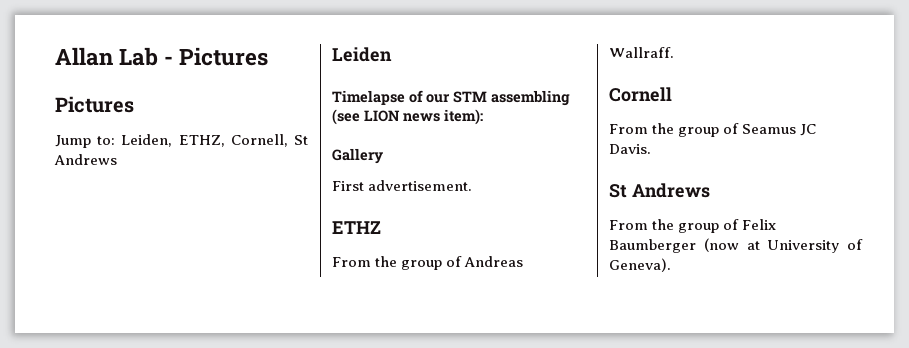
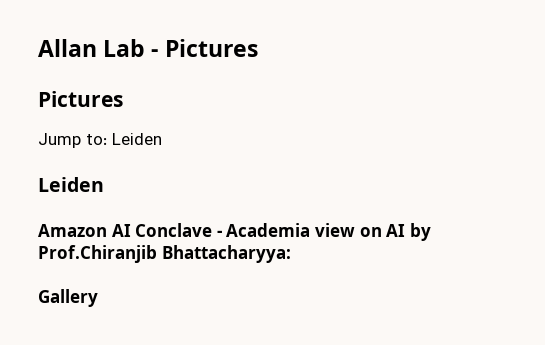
[121,134,308,147] [54,154,117,165] [332,47,392,62] [332,90,570,106] [332,109,483,125] [332,148,383,164] [332,180,473,191] [332,221,381,234] [332,256,524,270] [609,47,674,58] [609,87,672,102] [609,123,817,137] [609,144,651,154] [609,183,710,198] [609,219,777,233] [609,238,863,253] [609,258,671,272] Leiden, ETHZ, Cornell, St Andrews // Leiden // Timelapse of our STM assembling (see LION news item): // Gallery // First advertisement. // ETHZ // From the group of Andreas Wallraff. // Cornell // From the group of Seamus JC Davis. // St Andrews // From the group of Felix Baumberger (now at University of Geneva). -> [112,133,162,145] [38,177,104,192] [38,223,431,241] [38,245,291,263] [38,289,98,307] Leiden // Leiden // Amazon AI Conclave - Academia view on AI by Prof.Chiranjib Bhattacharyya: // Gallery

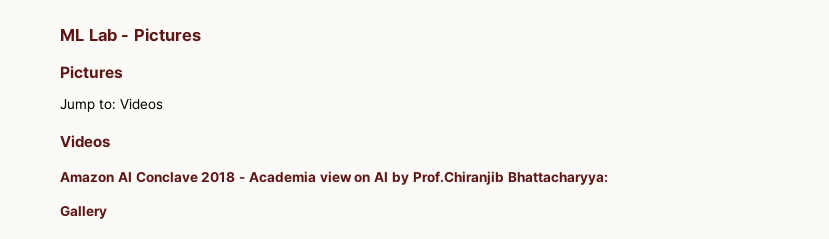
[38,39,97,57] Allan -> [60,28,84,41] ML
[112,133,162,145] [38,177,104,192] Leiden // Leiden -> [120,98,163,110] [60,135,110,148] Videos // Videos
(213, 230) none -> [201,171,236,183] 2018

